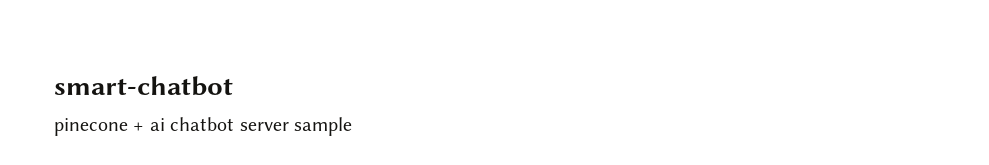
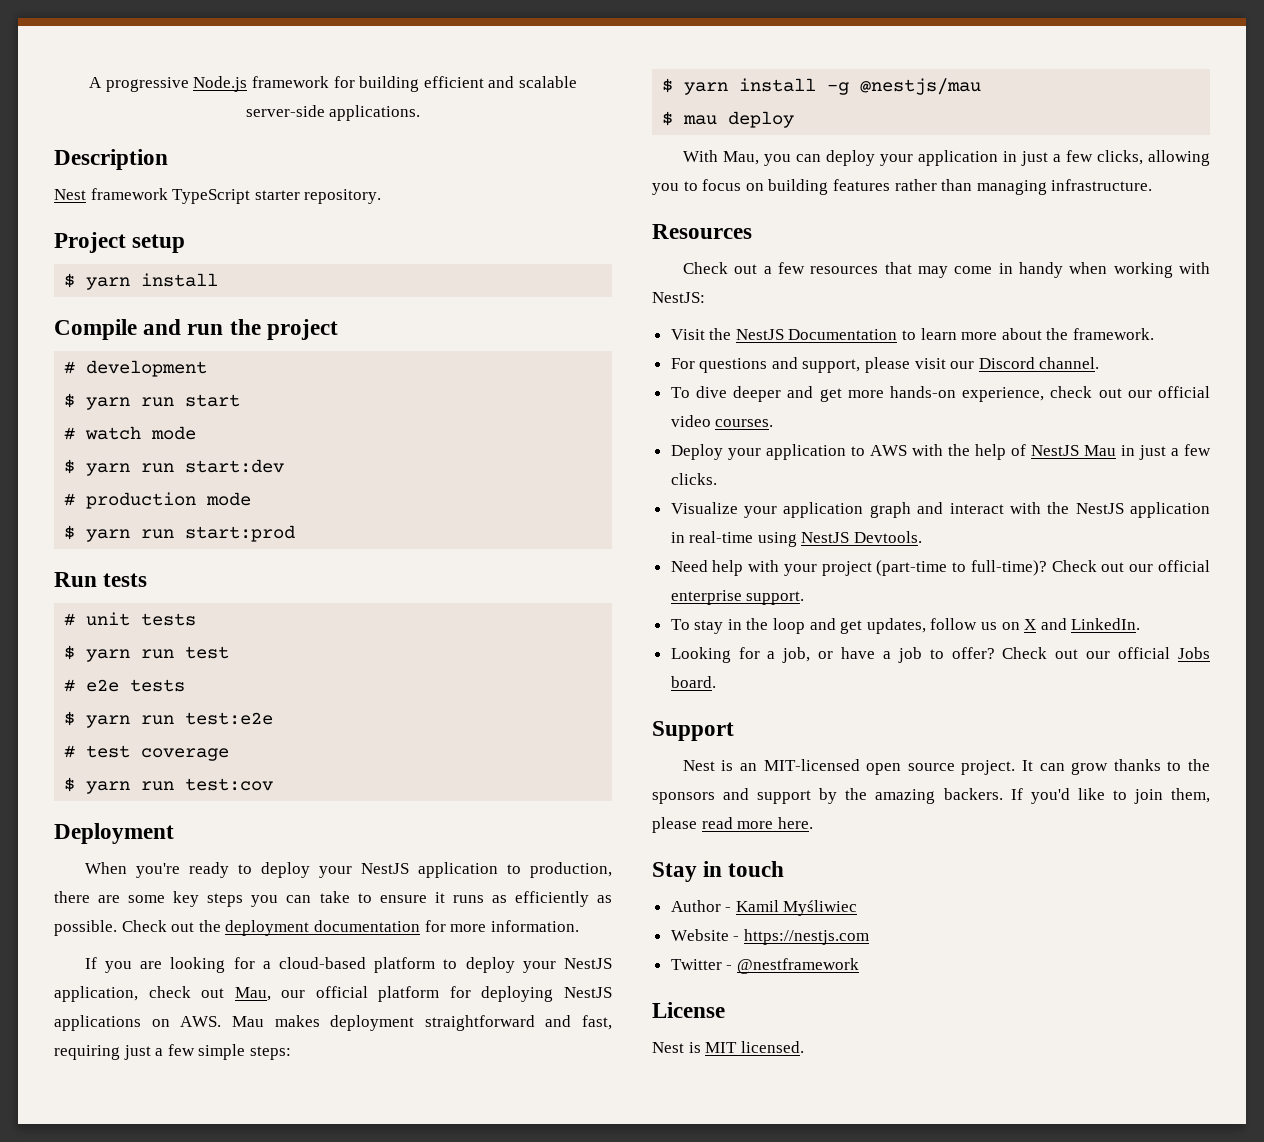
[54,76,233,96] [54,117,352,136] smart-chatbot // pinecone + ai chatbot server sample -> [89,76,577,92] [245,105,421,121] [54,149,168,170] [54,188,382,204] [54,232,186,253] [64,273,219,290] [54,319,338,340] [64,360,208,377] [64,393,241,410] [64,426,197,440] [64,459,285,476] [64,492,252,509] [64,525,296,542] [54,572,148,587] [64,612,197,626] [64,645,230,662] [64,679,186,692] [64,711,274,728] [64,745,230,761] [64,777,274,794] [54,823,174,844] [84,862,612,878] [54,891,612,907] [54,920,579,936] [84,957,612,973] [54,986,612,1002] [54,1015,612,1031] [54,1044,291,1060] [662,78,982,95] [662,111,795,128] [682,150,1210,166] [652,179,1153,195] [652,224,752,239] [682,262,1210,278] [652,292,705,303] [670,328,1155,340] [670,357,1100,373] [670,386,1210,402] [670,415,774,427] [670,444,1211,460] [670,473,717,485] [670,502,1210,518] [670,531,923,547] [670,560,1210,576] [670,590,805,605] [670,618,1141,634] [670,647,1210,663] [670,676,716,688] [652,721,734,741] [682,759,1210,775] [652,788,1210,804] [652,817,813,833] [652,861,785,882] [670,900,858,916] [670,929,869,945] [670,958,859,974] [652,1002,725,1018] [652,1041,804,1053] A progressive Node.js framework for building efficient and scalable server-side applications. // Description // Nest framework TypeScript starter repository. // Project setup // $ yarn install // Compile and run the project // # development // $ yarn run start // # watch mode // $ yarn run start:dev // # production mode // $ yarn run start:prod // Run tests // # unit tests // $ yarn run test // # e2e tests // $ yarn run test:e2e // # test coverage // $ yarn run test:cov // Deployment // When you're ready to deploy your NestJS application to production, there are some key steps you can take to ensure it runs as efficiently as possible. Check out the deployment documentation for more information. // If you are looking for a cloud-based platform to deploy your NestJS application, check out Mau, our official platform for deploying NestJS applications on AWS. Mau makes deployment straightforward and fast, requiring just a few simple steps: // $ yarn install -g @nestjs/mau // $ mau deploy // With Mau, you can deploy your application in just a few clicks, allowing you to focus on building features rather than managing infrastructure. // Resources // Check out a few resources that may come in handy when working with NestJS: // Visit the NestJS Documentation to learn more about the framework. // For questions and support, please visit our Discord channel. // To dive deeper and get more hands-on experience, check out our official video courses. // Deploy your application to AWS with the help of NestJS Mau in just a few clicks. // Visualize your application graph and interact with the NestJS application in real-time using NestJS Devtools. // Need help with your project (part-time to full-time)? Check out our official enterprise support. // To stay in the loop and get updates, follow us on X and LinkedIn. // Looking for a job, or have a job to offer? Check out our official Jobs board. // Support // Nest is an MIT-licensed open source project. It can grow thanks to the sponsors and support by the amazing backers. If you'd like to join them, please read more here. // Stay in touch // Author - Kamil Myśliwiec // Website - https://nestjs.com // Twitter - @nestframework // License // Nest is MIT licensed.

